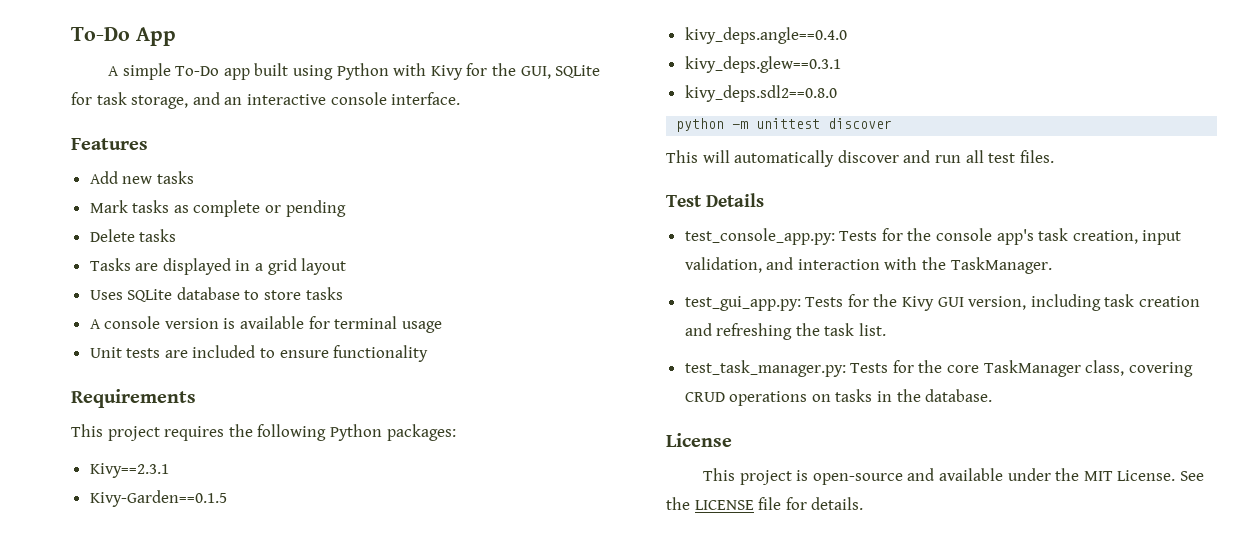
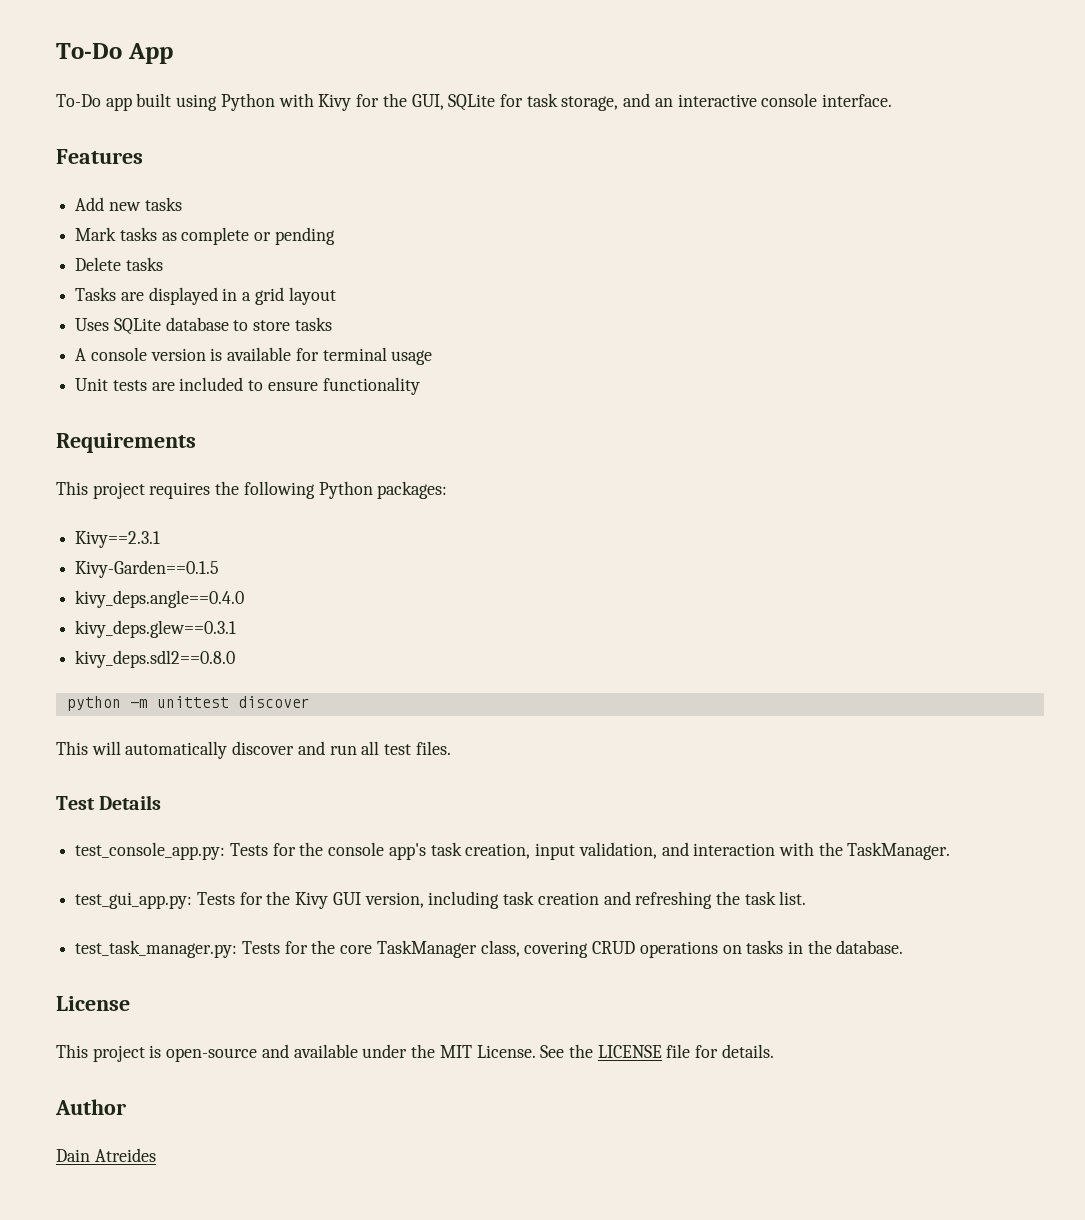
[108,63,171,80] A simple -> (173, 53) none
(864, 503) none -> [55,1099,126,1115] [56,1148,156,1162] // Author // Dain Atreides

